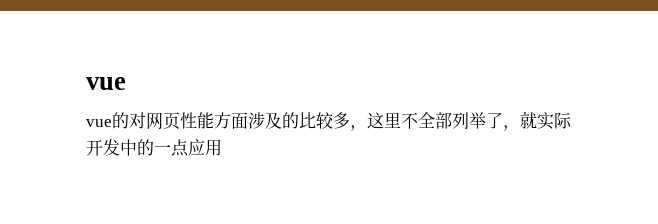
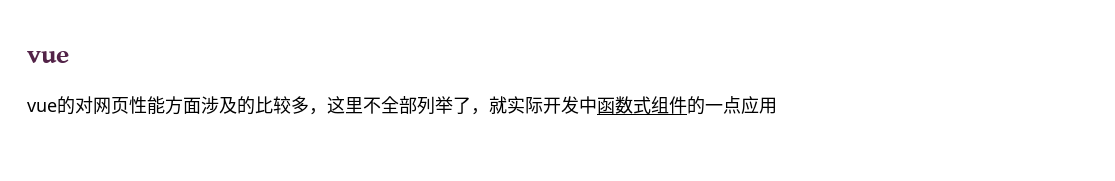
(137, 147) none -> [597,96,687,114] 函数式组件

